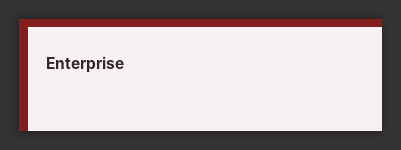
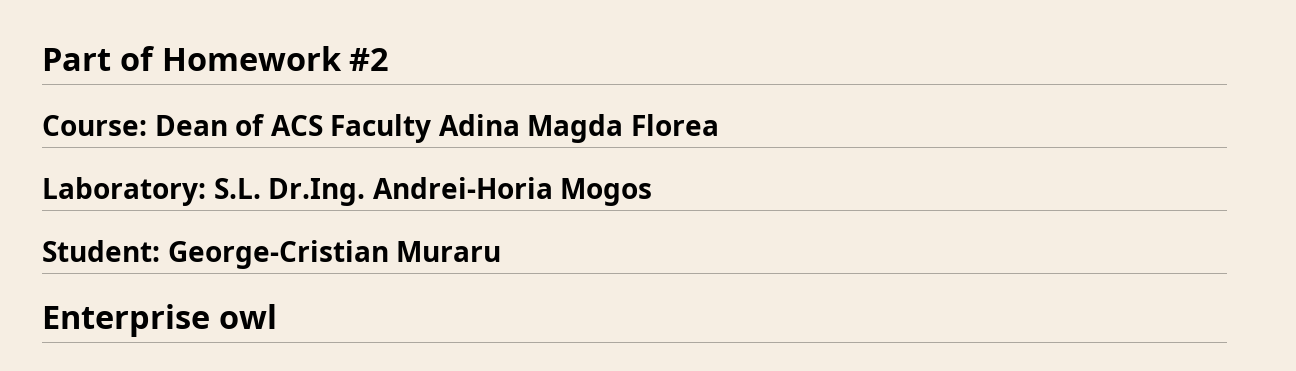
[46,56,124,73] Enterprise -> [42,46,390,71] [42,114,719,143] [42,177,653,206] [42,240,502,269] [42,304,277,337] Part of Homework #2 // Course: Dean of ACS Faculty Adina Magda Florea // Laboratory: S.L. Dr.Ing. Andrei-Horia Mogos // Student: George-Cristian Muraru // Enterprise owl

